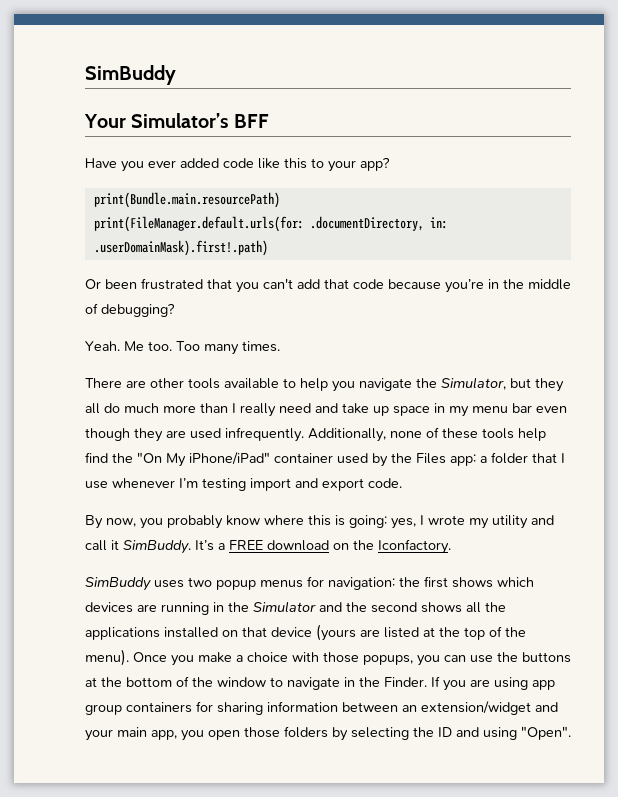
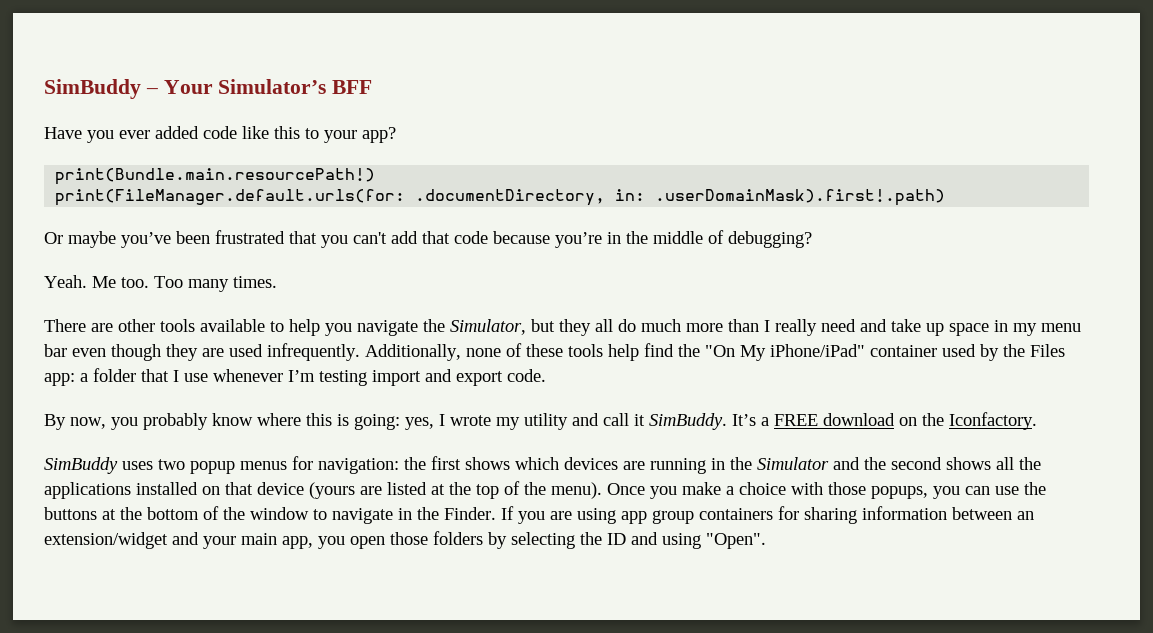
[85,65,176,85] SimBuddy // -> [44,79,158,99] SimBuddy –
[93,192,280,208] print(Bundle.main.resourcePath) -> [55,168,376,185] print(Bundle.main.resourcePath!)
(101, 284) none -> [68,231,171,248] maybe you’ve

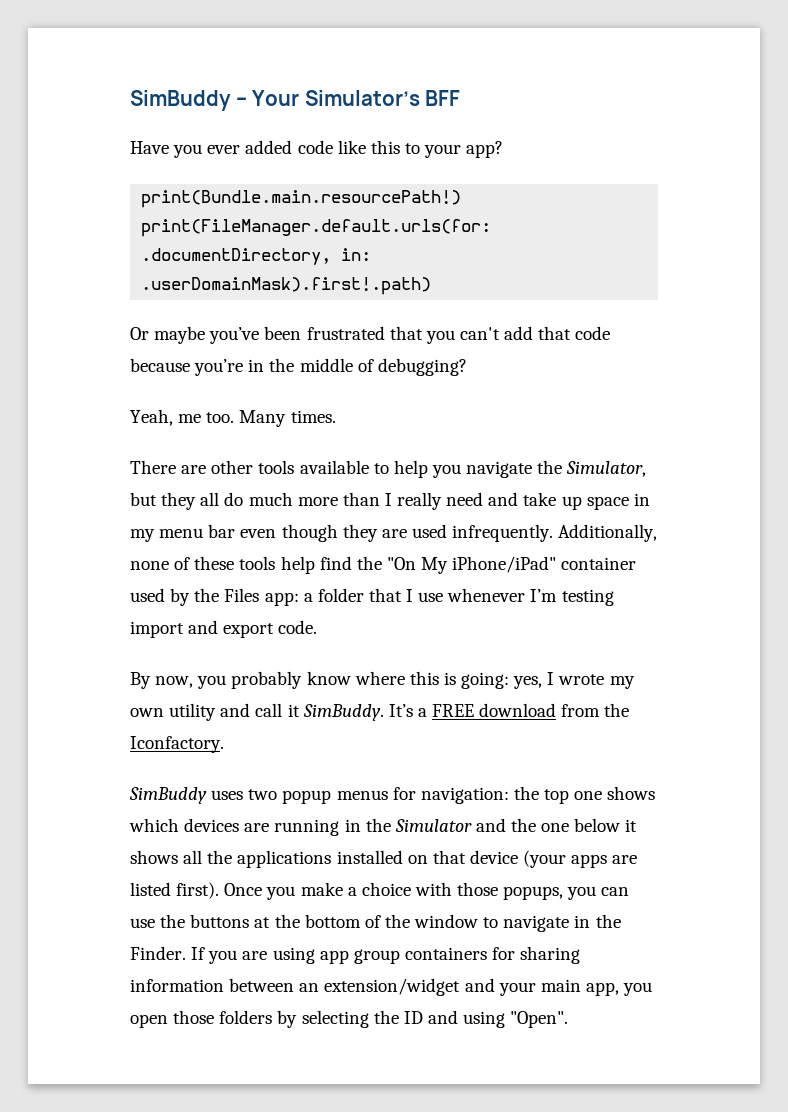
[44,275,229,292] Yeah. Me too. Too many -> [130,409,287,427] Yeah, me too. Many
(520, 423) none -> [130,708,164,717] own
[899,417,917,426] on -> [561,704,601,717] from
[431,456,461,470] first -> [544,789,603,804] top one
[891,457,942,470] second -> [541,818,638,832] one below it
[309,481,602,499] (yours are listed at the top of the menu). -> [523,850,638,868] [130,882,220,899] (your apps are listed first).

